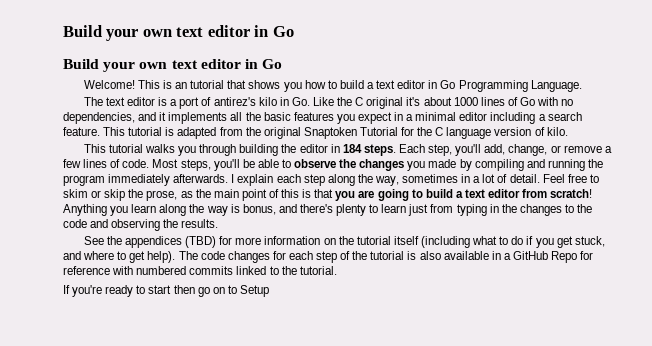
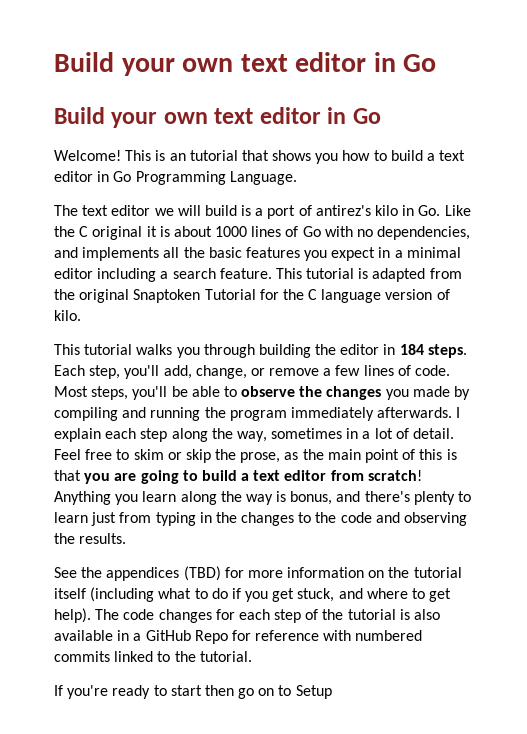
(156, 101) none -> [154,205,237,216] we will build
[406,97,421,106] it's -> [146,226,170,237] it is
[159,112,167,121] it -> (78, 252) none

